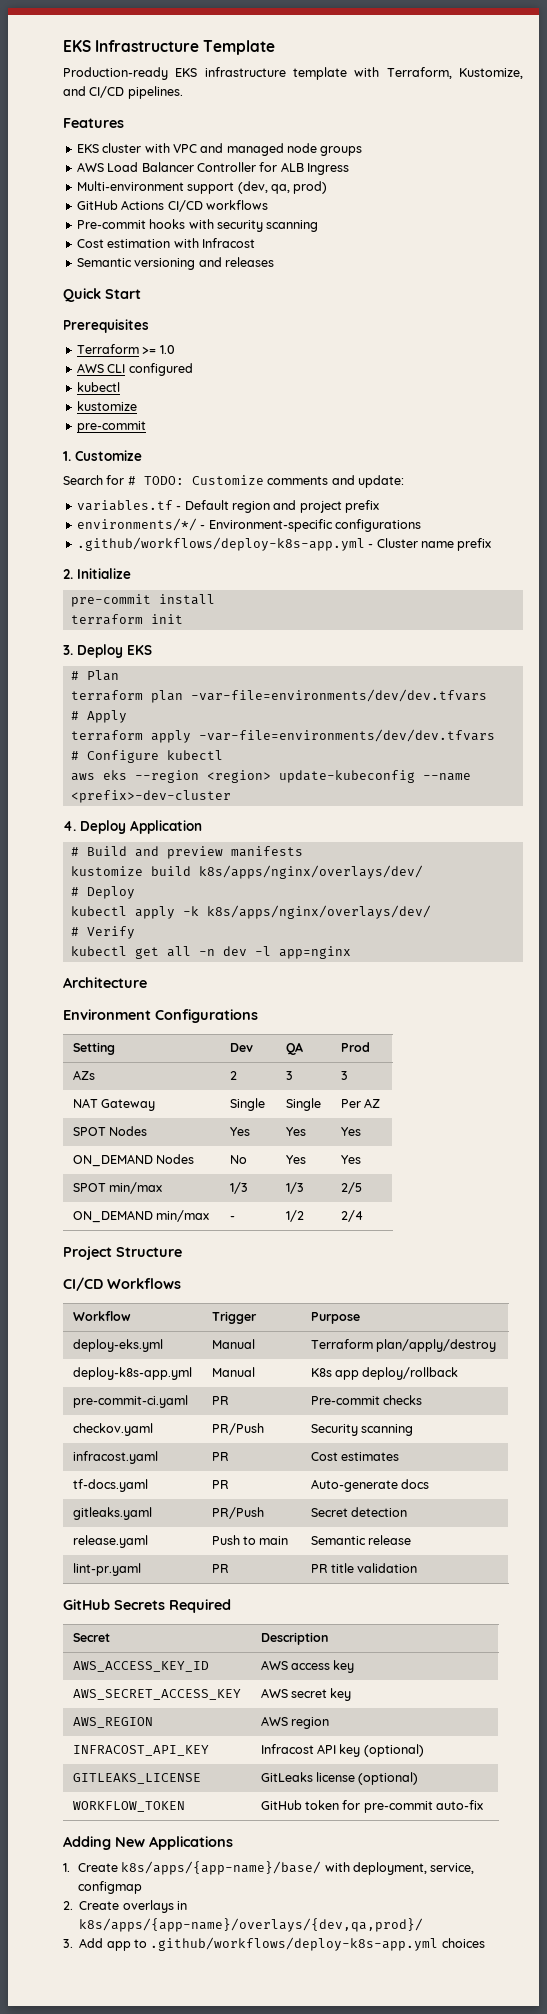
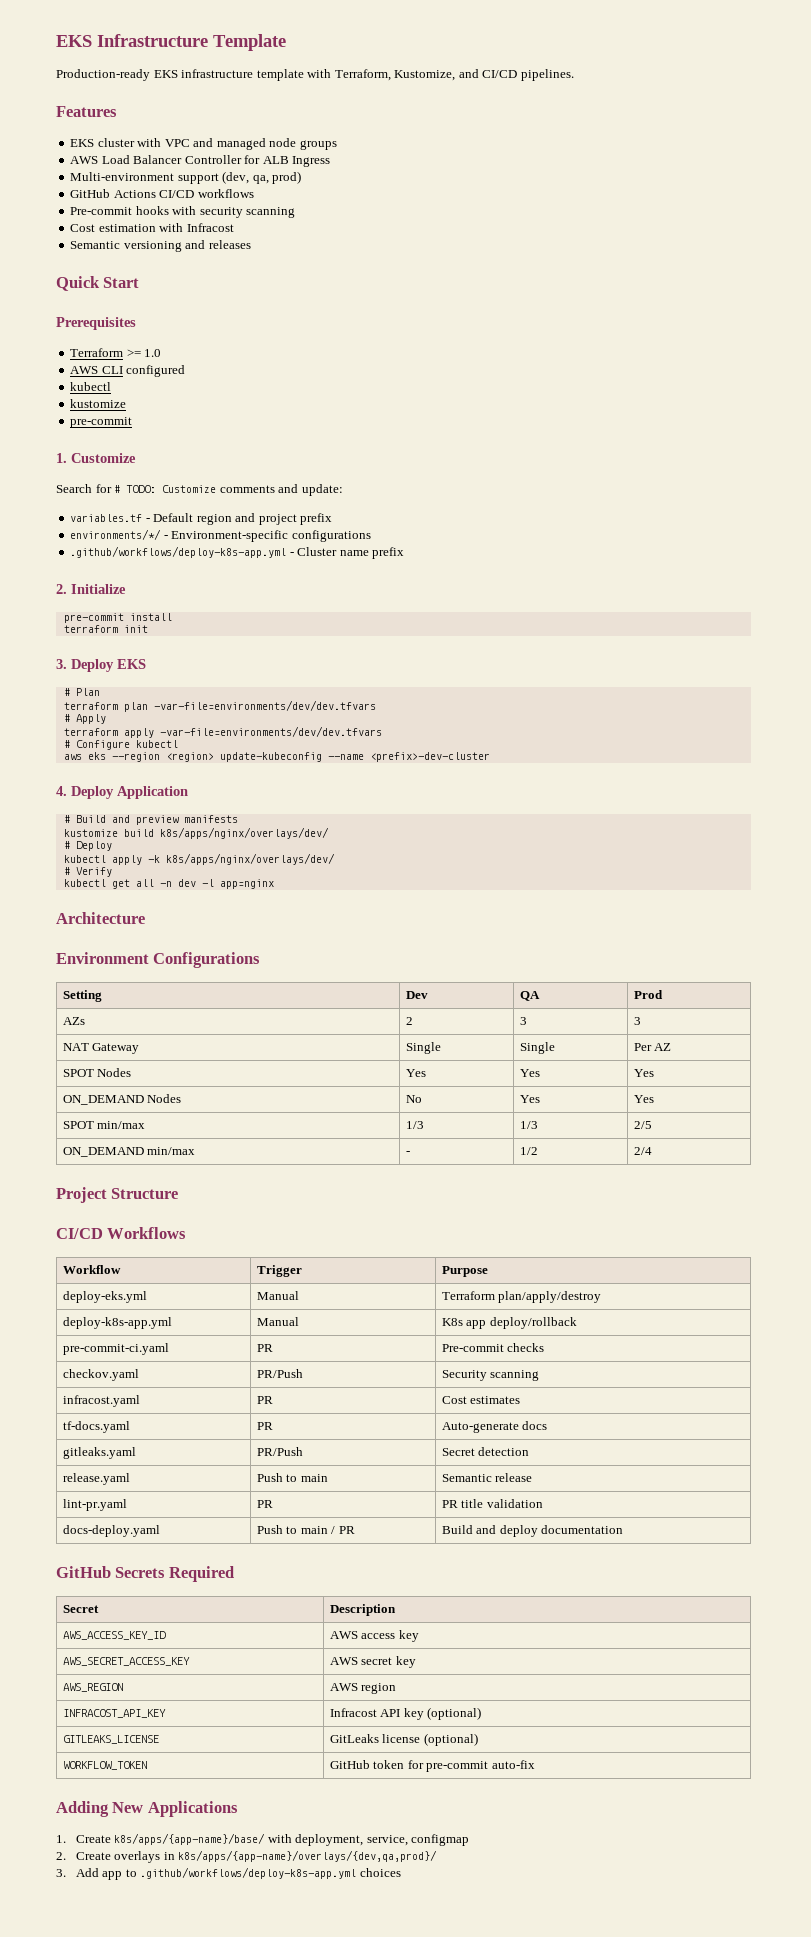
(418, 1568) none -> [62,1525,160,1537] [256,1525,355,1534] [441,1525,624,1537] // docs-deploy.yaml | Push to main / PR | Build and deploy documentation

